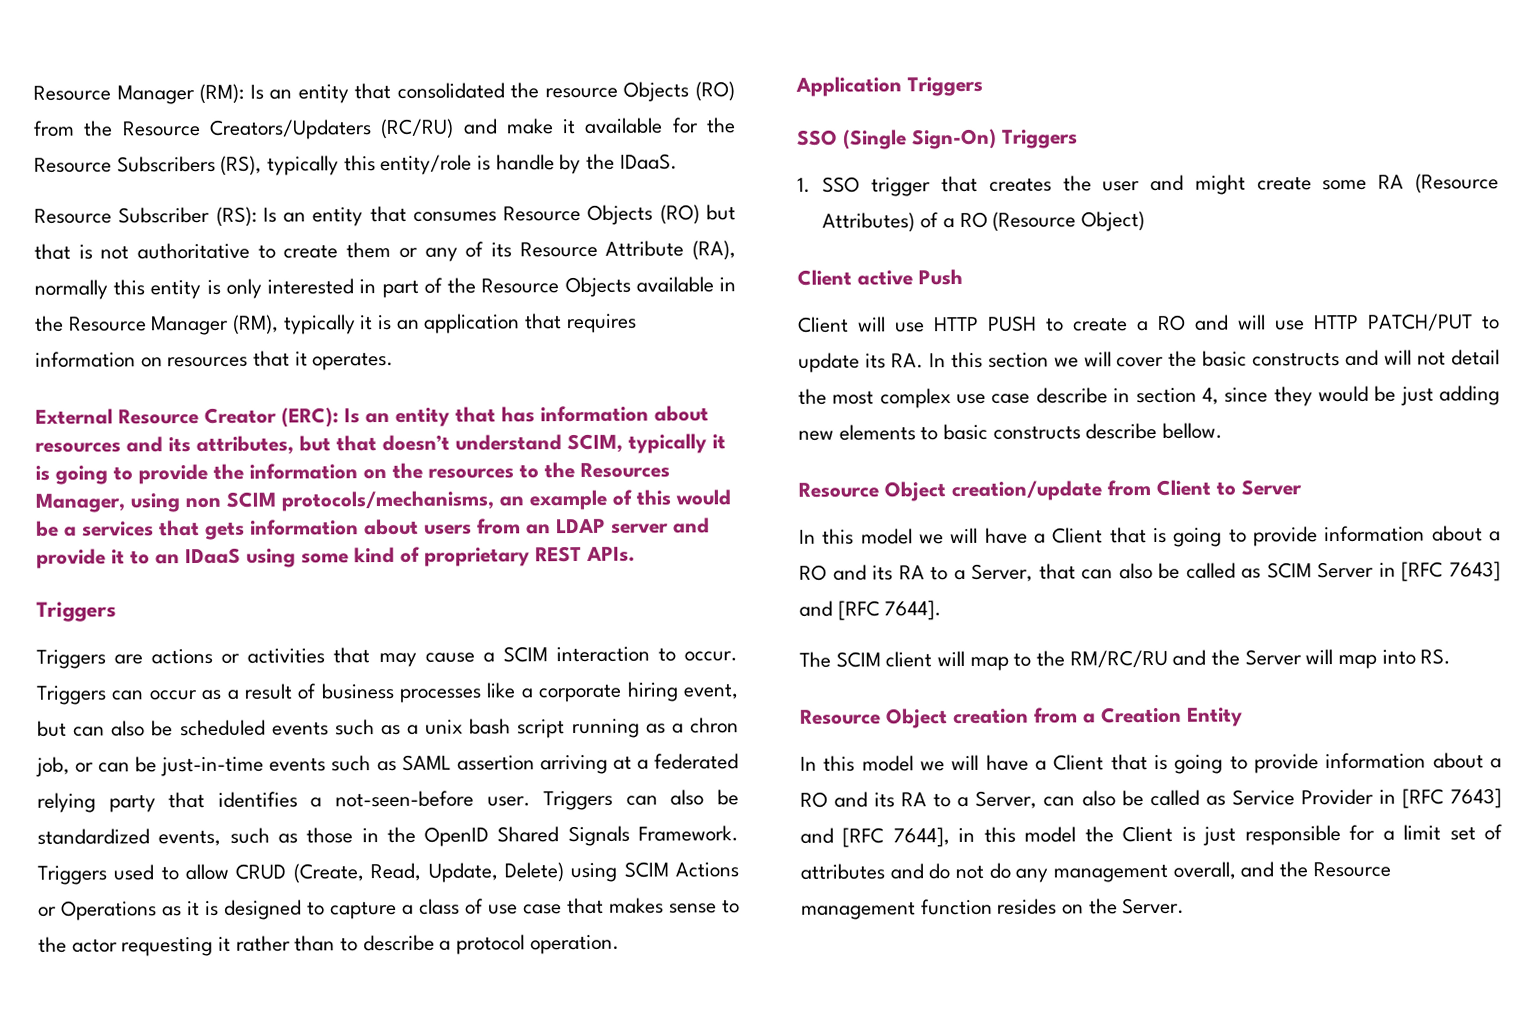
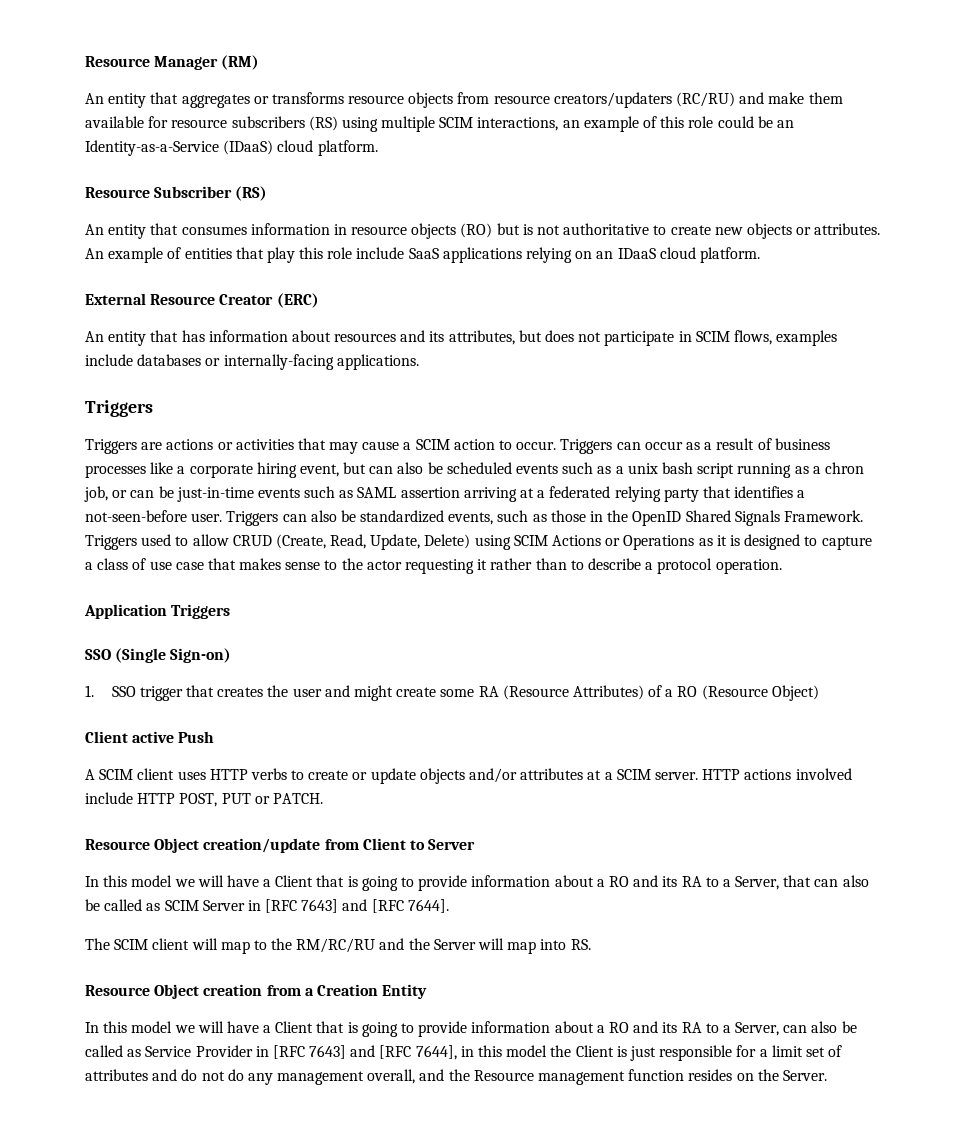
[33,81,735,105] [33,119,372,140] Resource Manager (RM): Is an entity that consolidated the resource Objects (RO) from the Resource Creators/Updaters -> [85,55,260,70] [85,92,672,108] Resource Manager (RM) // An entity that aggregates or transforms resource objects from resource creators/updaters
[562,119,577,135] it -> [808,92,843,104] them
[705,117,736,134] [34,153,678,176] [34,204,654,227] the Resource Subscribers (RS), typically this entity/role is handle by the IDaaS. // Resource Subscriber (RS): Is an entity that consumes Resource Objects -> [171,116,794,132] [85,140,378,156] [85,186,268,201] [85,223,457,239] resource subscribers (RS) using multiple SCIM interactions, an example of this role could be an Identity-as-a-Service (IDaaS) cloud platform. // Resource Subscriber (RS) // An entity that consumes information in resource objects
[34,243,71,260] that -> (520, 229) none
[346,240,736,262] [34,276,737,300] [34,313,637,336] [35,350,395,371] them or any of its Resource Attribute (RA), normally this entity is only interested in part of the Resource Objects available in the Resource Manager (RM), typically it is an application that requires information on resources that it operates. -> [714,223,881,239] [85,247,760,263] new objects or attributes. An example of entities that play this role include SaaS applications relying on an IDaaS cloud platform.
[281,407,390,428] (ERC): Is an -> [276,293,319,308] [85,331,104,342] (ERC) // An
[336,433,726,454] [35,462,670,485] [35,489,731,513] [36,517,710,540] [36,545,635,569] that doesn’t understand SCIM, typically it is going to provide the information on the resources to the Resources Manager, using non SCIM protocols/mechanisms, an example of this would be a services that gets information about users from an LDAP server and provide it to an IDaaS using some kind of proprietary REST APIs. -> [545,330,838,346] [85,354,419,370] does not participate in SCIM flows, examples include databases or internally-facing applications.
[555,646,650,663] interaction -> [453,439,495,450] action
[912,128,1078,150] Sign-On) Triggers -> [170,648,232,663] Sign-on)
[798,313,1500,333] [798,349,1500,373] [798,385,1500,409] [798,422,1224,441] Client will use HTTP PUSH to create a RO and will use HTTP PATCH/PUT to update its RA. In this section we will cover the basic constructs and will not detail the most complex use case describe in section 4, since they would be just adding new elements to basic constructs describe bellow. -> [85,768,852,784] [85,792,323,807] A SCIM client uses HTTP verbs to create or update objects and/or attributes at a SCIM server. HTTP actions involved include HTTP POST, PUT or PATCH.

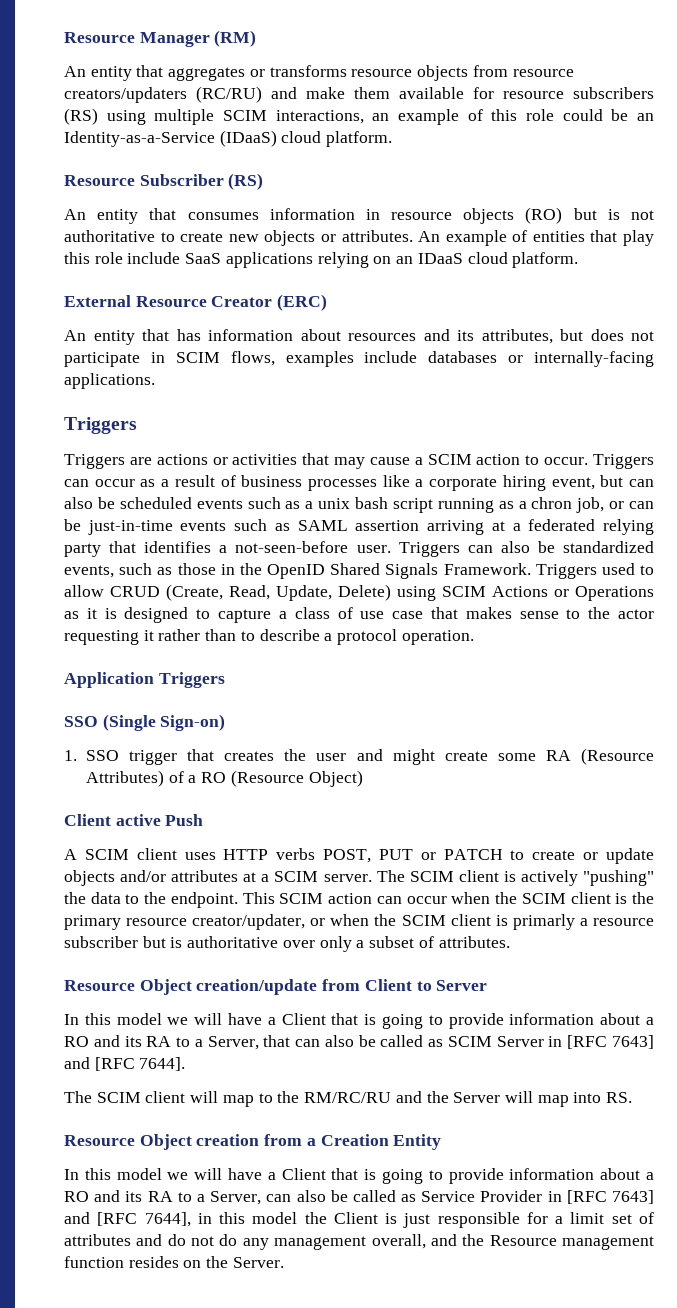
(287, 774) none -> [323,849,503,863] POST, PUT or PATCH
[702,768,852,780] [85,792,323,807] HTTP actions involved include HTTP POST, PUT or PATCH. -> [376,870,654,886] [64,892,655,908] [64,914,654,930] [64,936,510,952] The SCIM client is actively "pushing" the data to the endpoint. This SCIM action can occur when the SCIM client is the primary resource creator/updater, or when the SCIM client is primarly a resource subscriber but is authoritative over only a subset of attributes.

